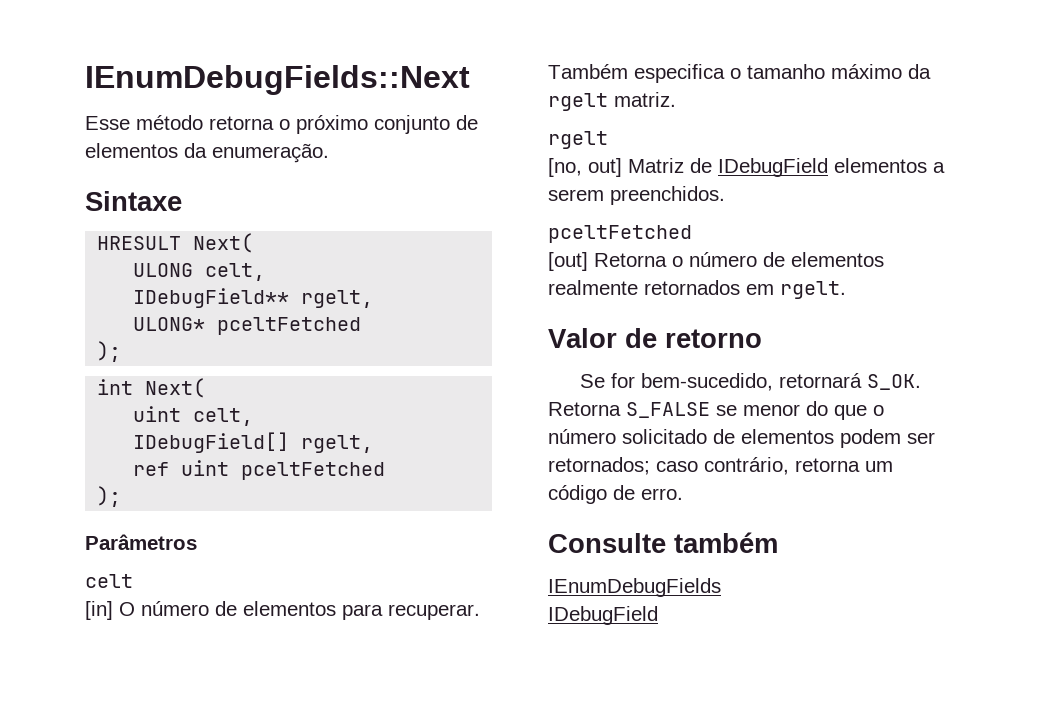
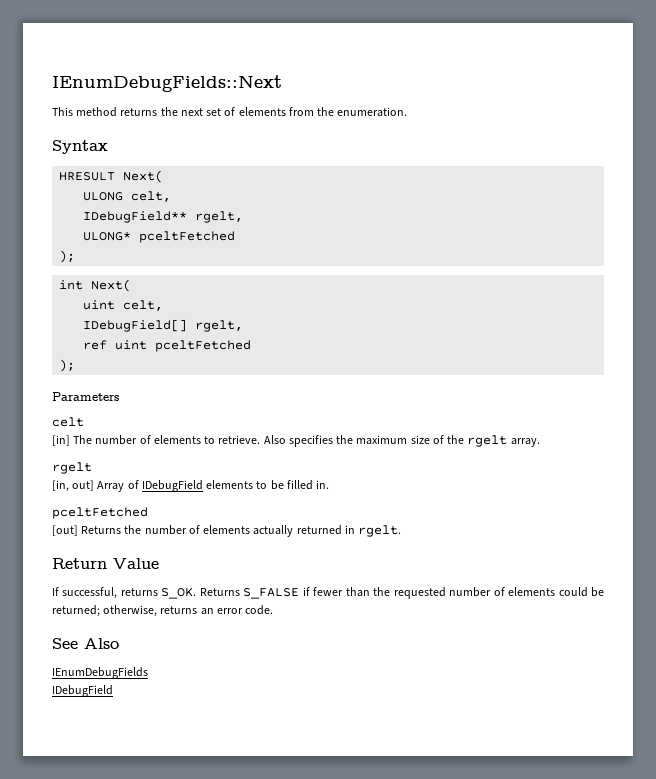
[85,115,478,134] [85,143,329,163] [85,191,182,211] Esse método retorna o próximo conjunto de elementos da enumeração. // Sintaxe -> [52,107,408,117] [52,140,108,154] This method returns the next set of elements from the enumeration. // Syntax
[85,534,197,550] Parâmetros -> [52,392,119,401] Parameters
[119,601,480,620] [548,64,931,83] [548,92,676,111] [548,131,608,149] [548,158,945,177] [548,186,725,205] [548,225,692,243] [548,252,884,271] [548,280,846,299] [548,328,762,348] [580,373,922,391] [548,401,884,420] [548,429,935,448] [548,457,893,475] [548,485,683,504] [548,532,778,553] O número de elementos para recuperar. Também especifica o tamanho máximo da rgelt matriz. // rgelt // [no, out] Matriz de IDebugField elementos a serem preenchidos. // pceltFetched // [out] Retorna o número de elementos realmente retornados em rgelt. // Valor de retorno // Se for bem-sucedido, retornará S_OK. Retorna S_FALSE se menor do que o número solicitado de elementos podem ser retornados; caso contrário, retorna um código de erro. // Consulte também -> [73,435,540,447] [52,462,92,474] [52,480,330,492] [52,507,148,519] [52,525,402,537] [52,558,159,569] [52,587,604,599] [52,605,274,617] [52,638,119,649] The number of elements to retrieve. Also specifies the maximum size of the rgelt array. // rgelt // [in, out] Array of IDebugField elements to be filled in. // pceltFetched // [out] Returns the number of elements actually returned in rgelt. // Return Value // If successful, returns S_OK. Returns S_FALSE if fewer than the requested number of elements could be returned; otherwise, returns an error code. // See Also

